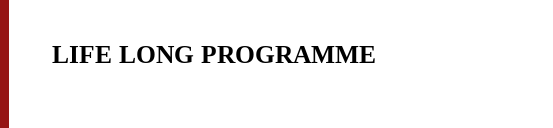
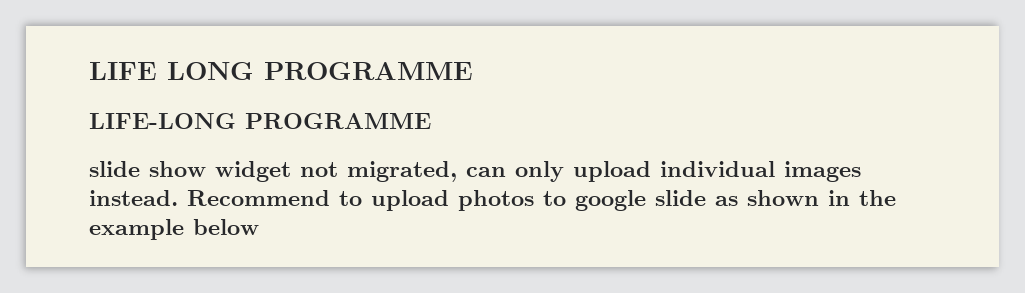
(376, 54) none -> [89,113,431,129] [89,161,861,182] [89,190,896,211] [89,219,259,240] // LIFE-LONG PROGRAMME // slide show widget not migrated, can only upload individual images instead. Recommend to upload photos to google slide as shown in the example below

